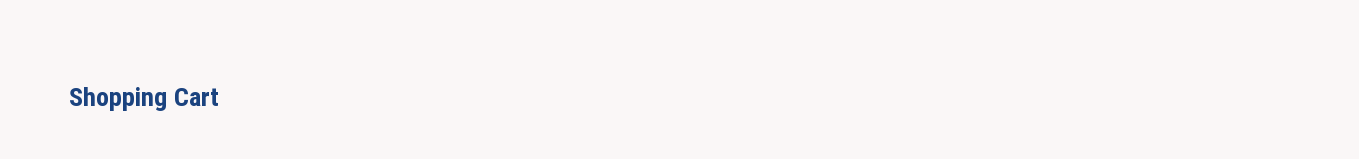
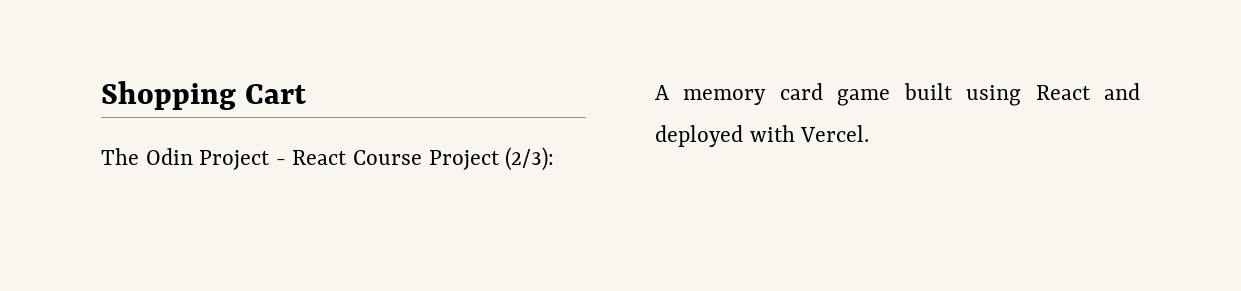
(220, 97) none -> [101,147,555,171] [655,83,1140,106] [655,125,870,147] // The Odin Project - React Course Project (2/3): // A memory card game built using React and deployed with Vercel.

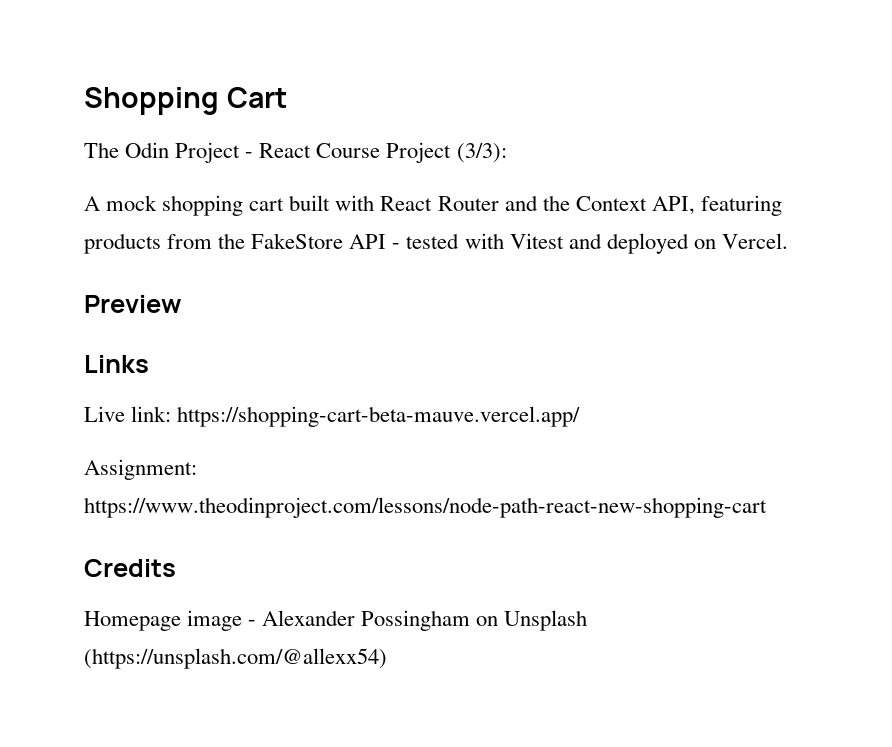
[505,147,555,171] (2/3): -> [456,143,507,163] (3/3):
[683,83,1091,106] memory card game built using React -> [106,195,782,216] [84,233,564,254] mock shopping cart built with React Router and the Context API, featuring products from the FakeStore API - tested with Vitest
[749,125,795,142] with -> [693,239,716,249] on
(870, 133) none -> [84,295,181,313] [84,355,149,373] [84,406,581,427] [84,459,197,480] [84,497,767,518] [84,559,176,577] [84,610,588,631] [84,648,387,669] // Preview // Links // Live link: https://shopping-cart-beta-mauve.vercel.app/ // Assignment: https://www.theodinproject.com/lessons/node-path-react-new-shopping-cart // Credits // Homepage image - Alexander Possingham on Unsplash (https://unsplash.com/@allexx54)

